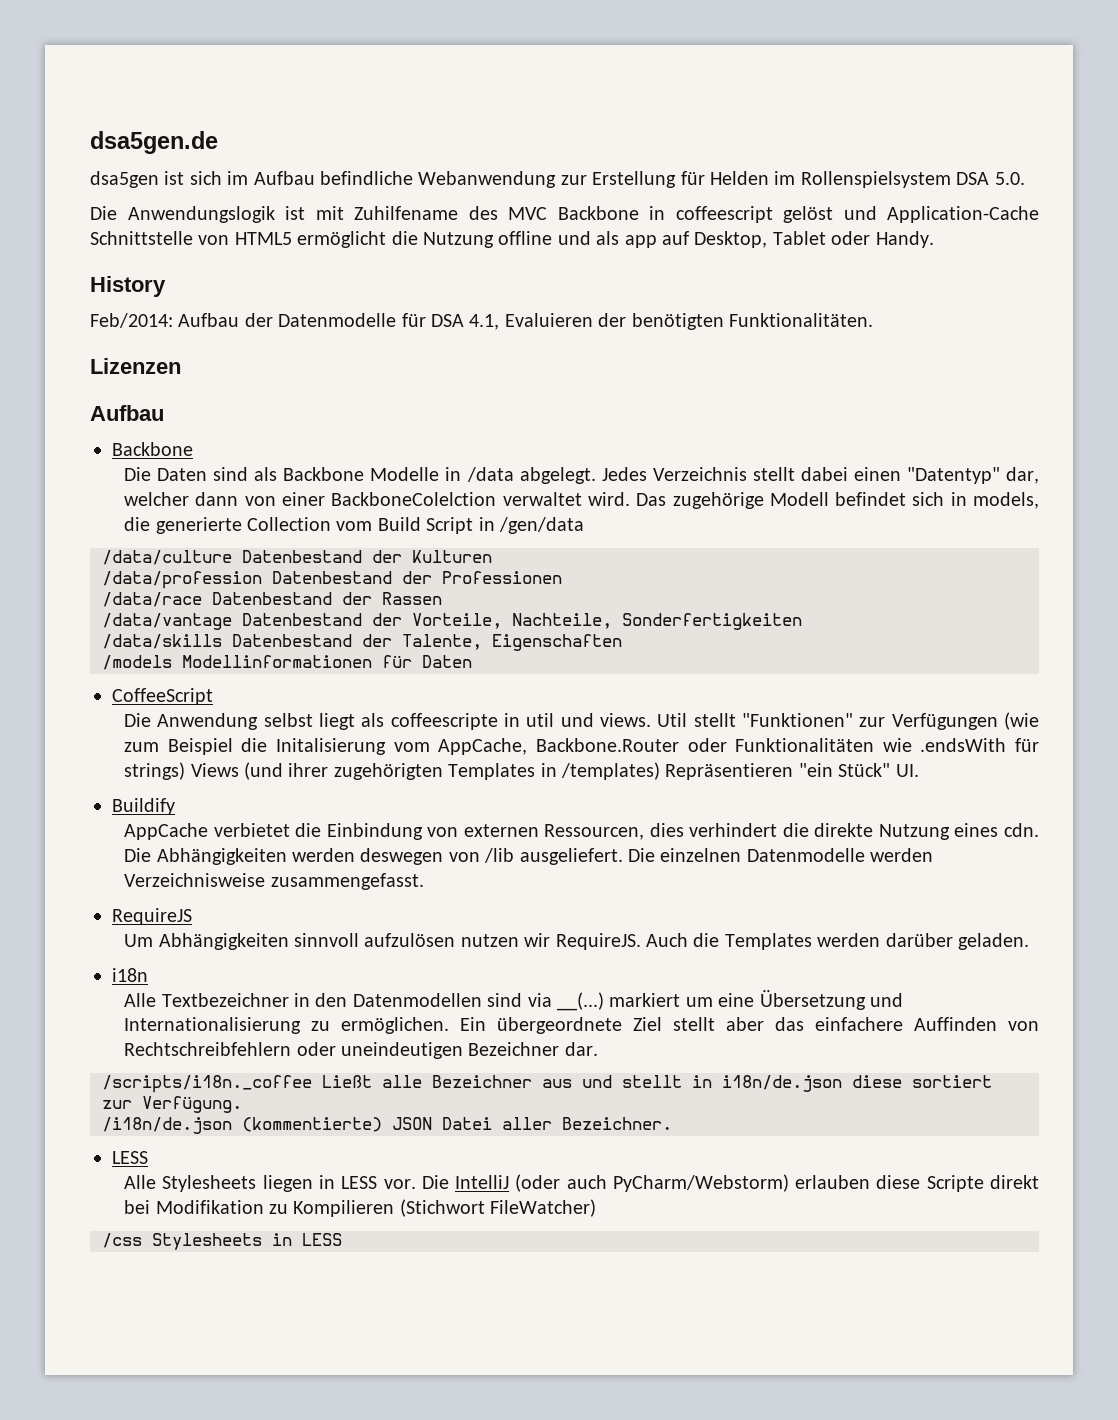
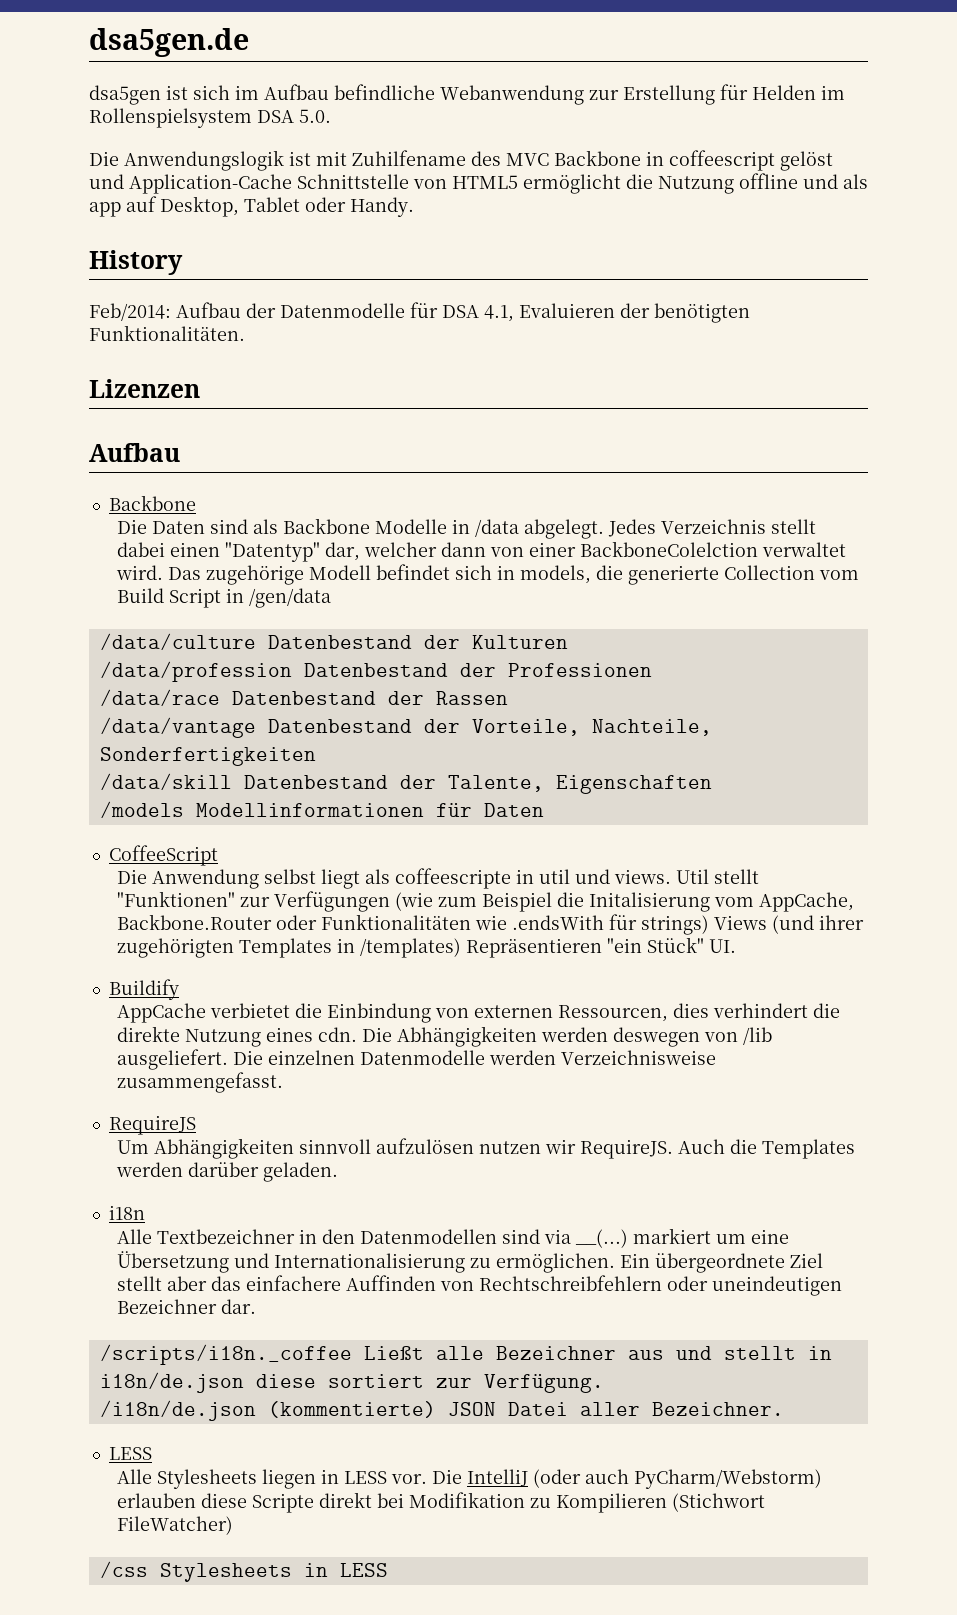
[102,634,222,649] /data/skills -> [99,773,232,790] /data/skill

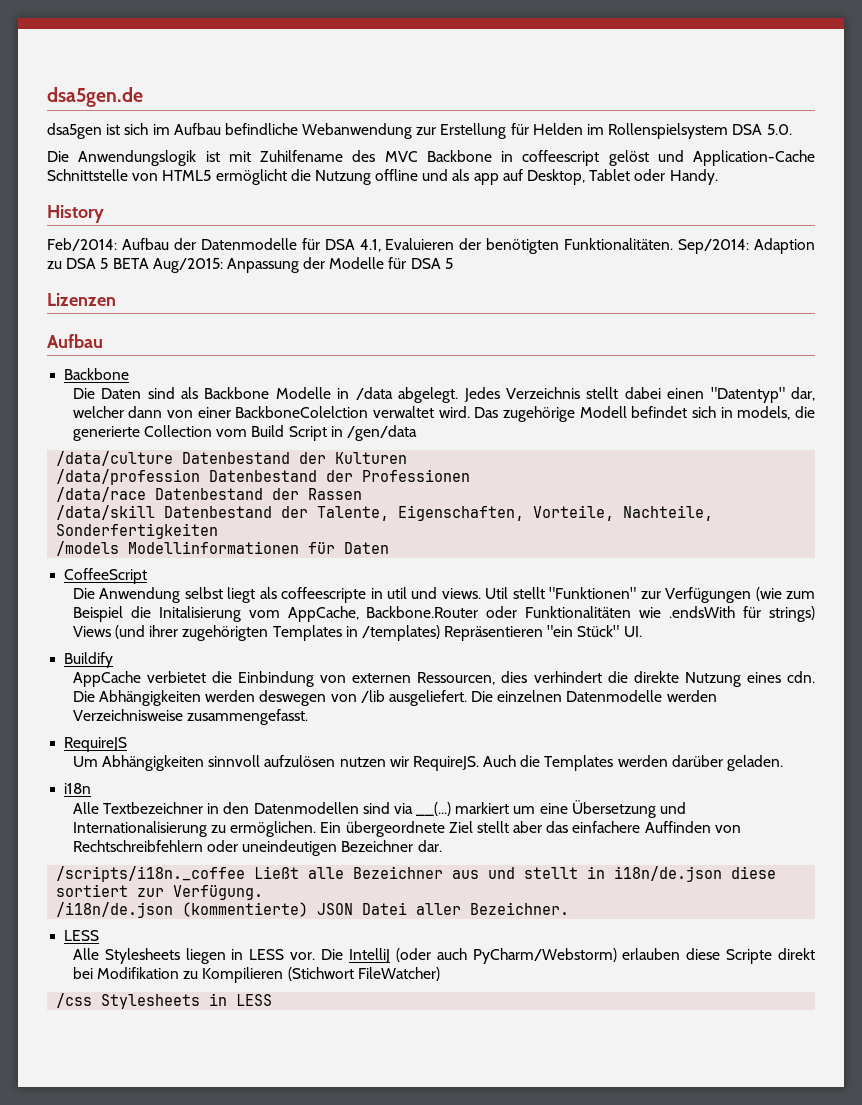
(245, 333) none -> [678,238,815,254] [47,257,453,273] Sep/2014: Adaption zu DSA 5 BETA Aug/2015: Anpassung der Modelle für DSA 5
[99,717,712,738] [99,747,316,766] // /data/vantage Datenbestand der Vorteile, Nachteile, Sonderfertigkeiten -> (363, 494) none
[555,775,712,794] Eigenschaften -> [398,505,714,521] [56,523,219,539] Eigenschaften, Vorteile, Nachteile, Sonderfertigkeiten

